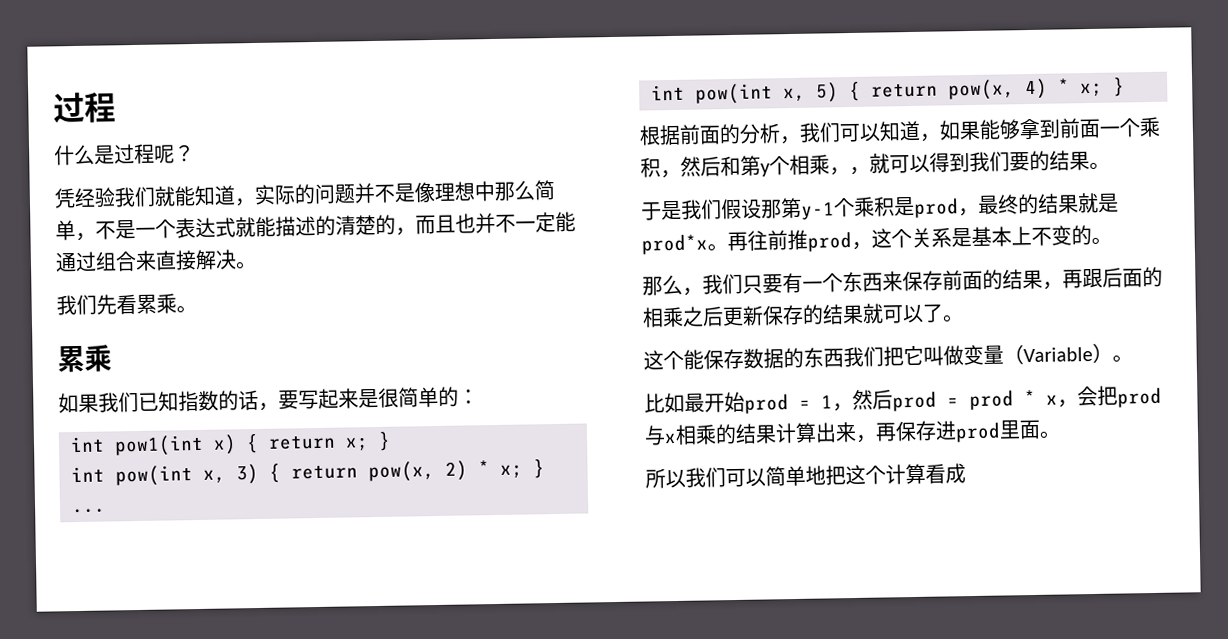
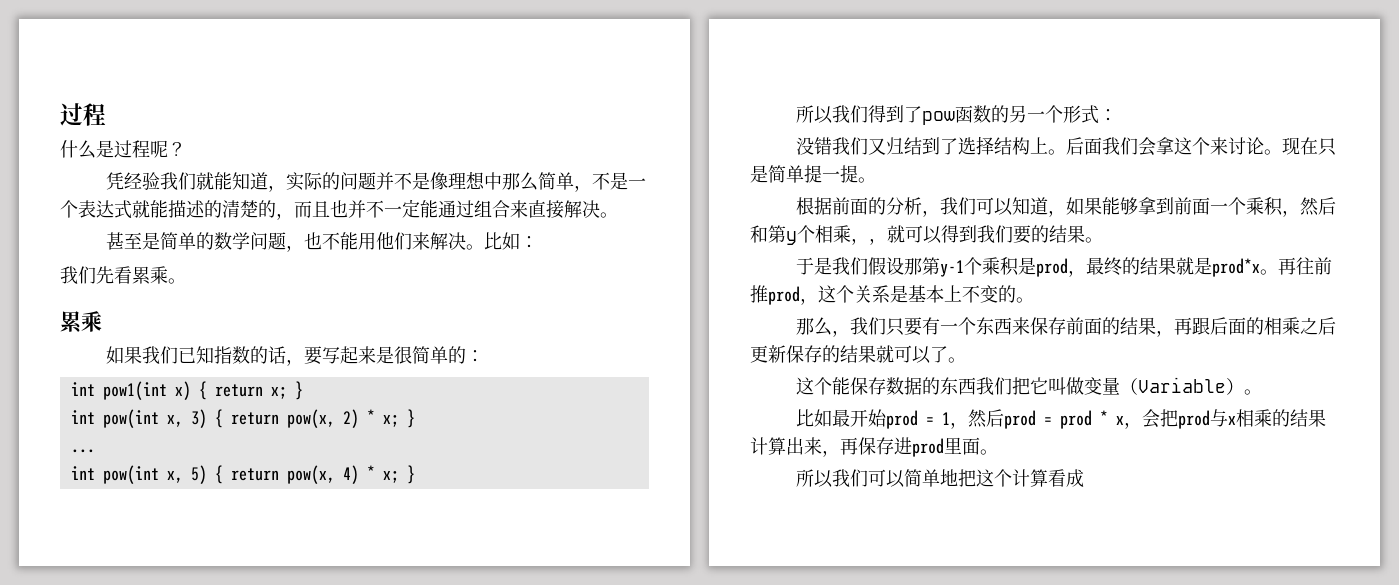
(257, 265) none -> [106,232,539,252] // 甚至是简单的数学问题，也不能用他们来解决。比如：
(1125, 87) none -> [796,105,1118,125] [796,136,1337,156] [750,165,876,183] // 所以我们得到了pow函数的另一个形式： // 没错我们又归结到了选择结构上。后面我们会拿这个来讨论。现在只是简单提一提。

